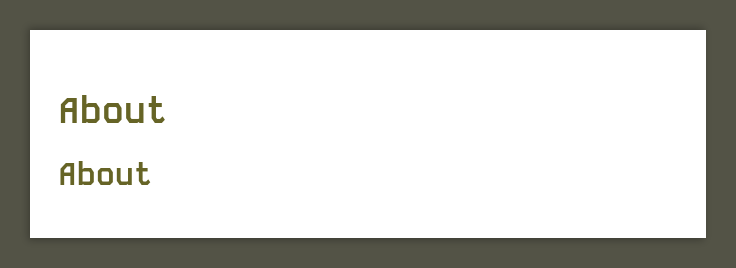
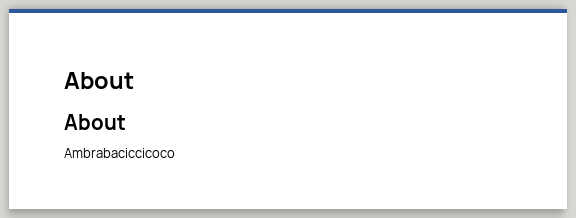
(153, 173) none -> [64,148,175,158] // Ambrabaciccicoco

